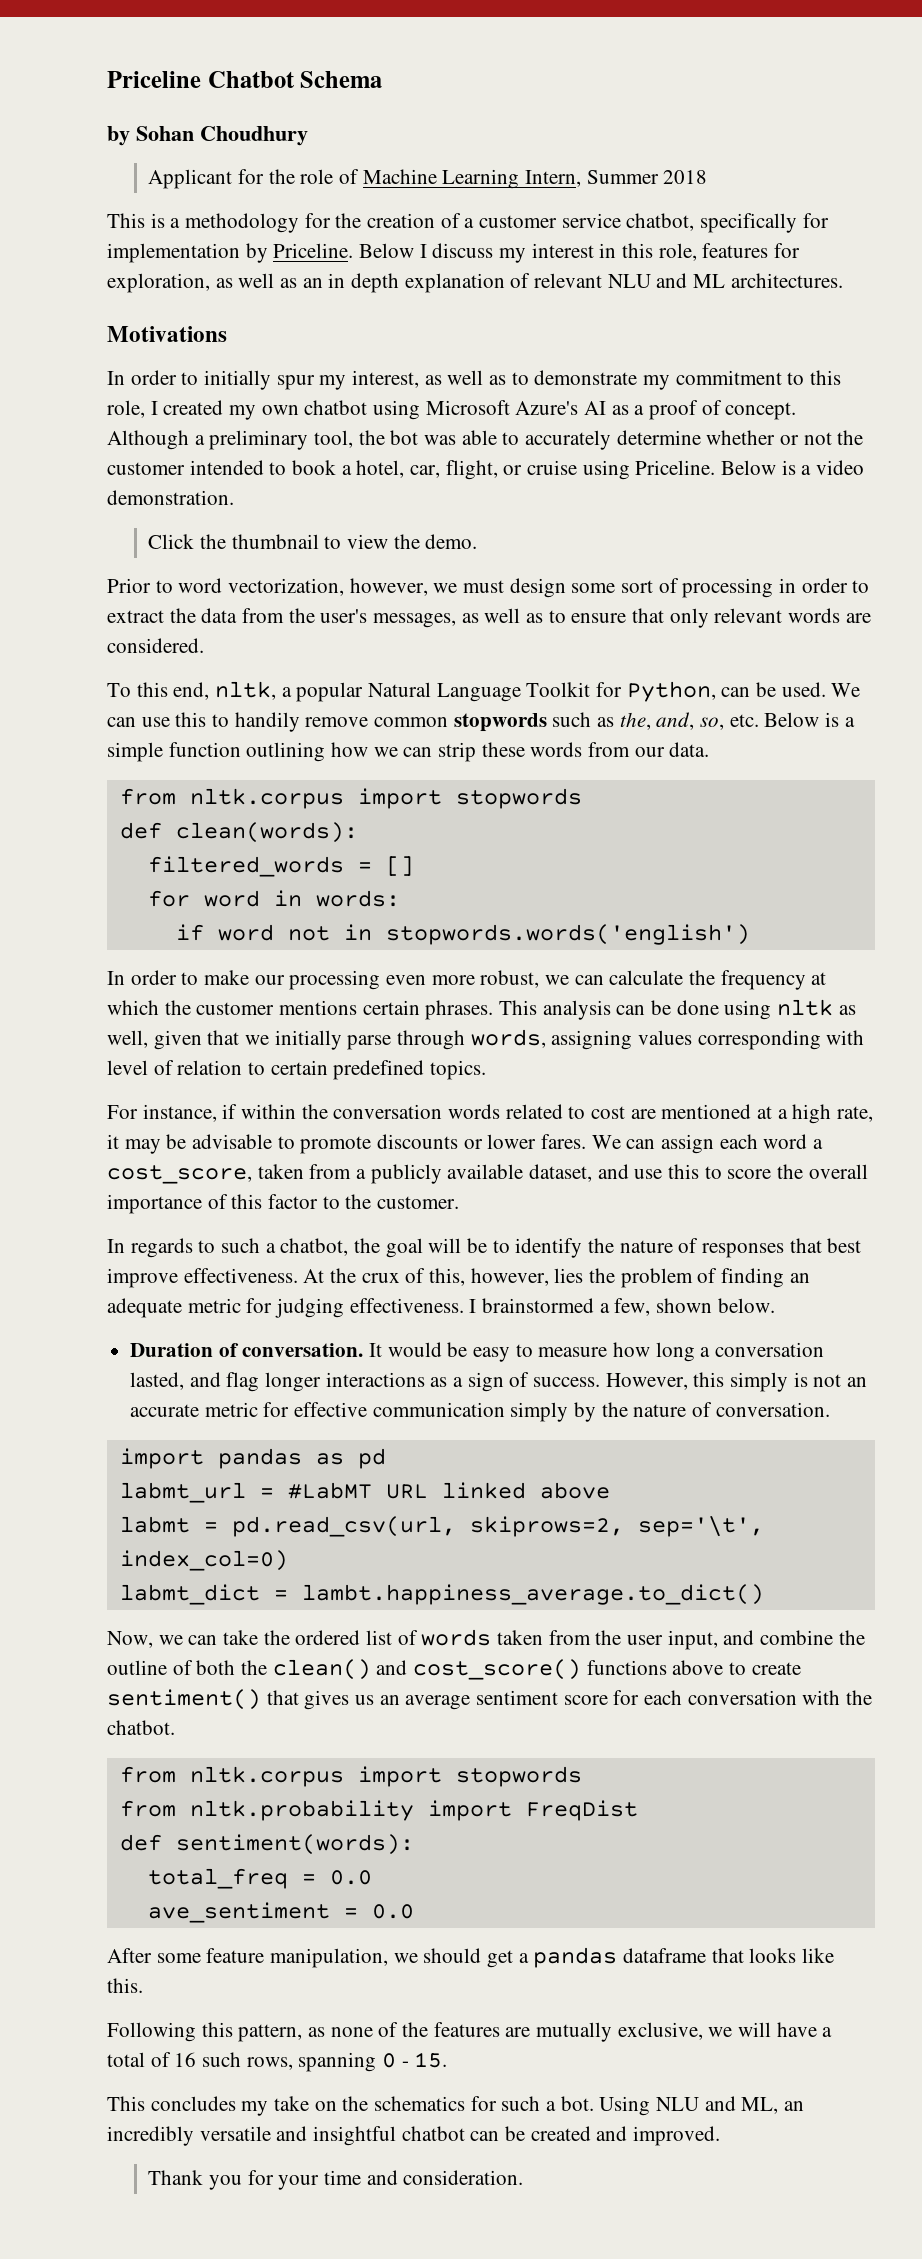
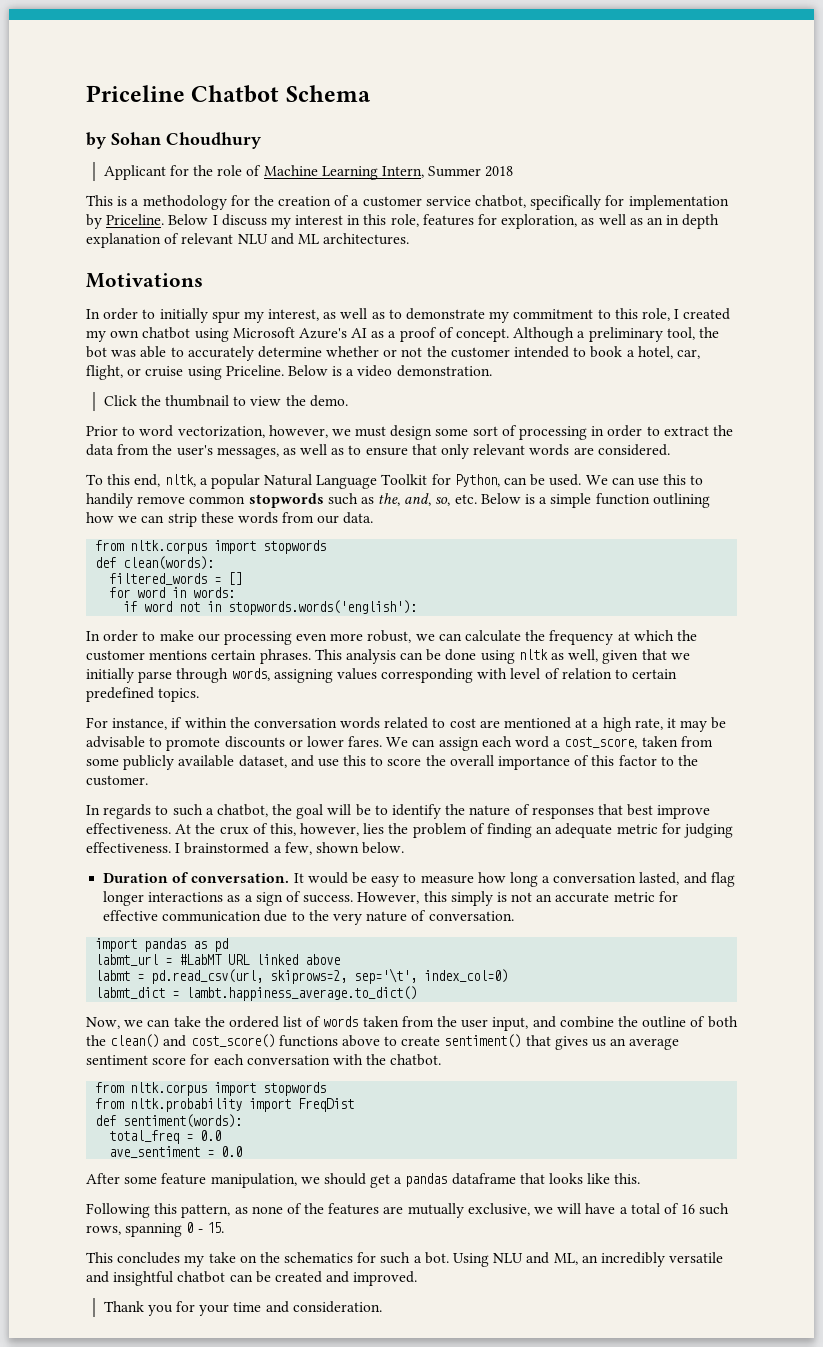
[385,924,750,945] stopwords.words('english') -> [228,600,418,615] stopwords.words('english'):
[356,1169,367,1179] a -> [86,758,119,766] some
[510,1402,628,1422] simply by the -> [264,910,362,925] due to the very

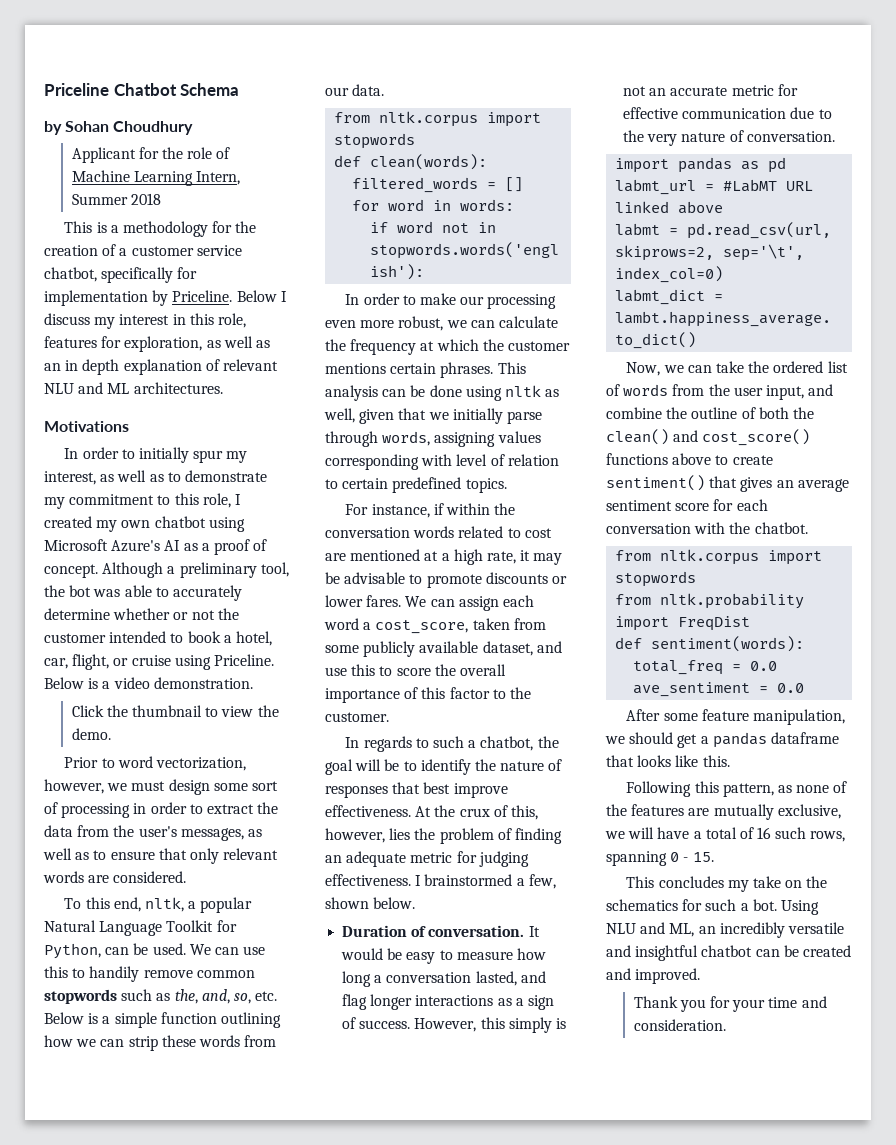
[362,1016,399,1027] taken -> (669, 390) none
[592,1039,607,1047] us -> (773, 484) none

